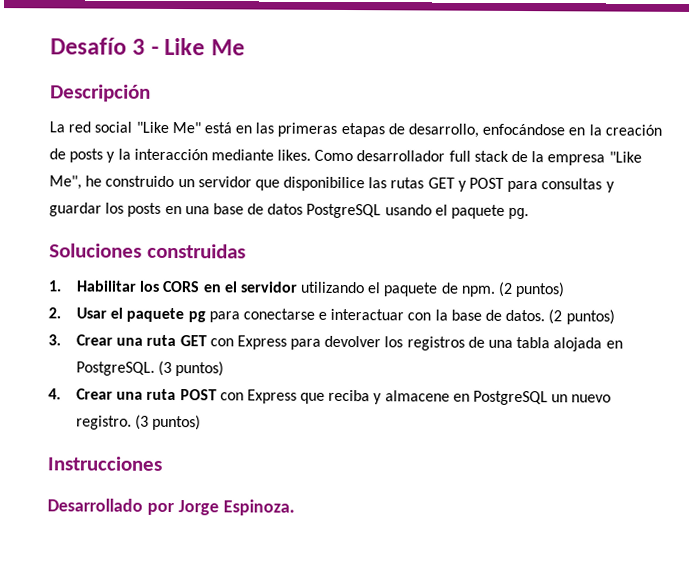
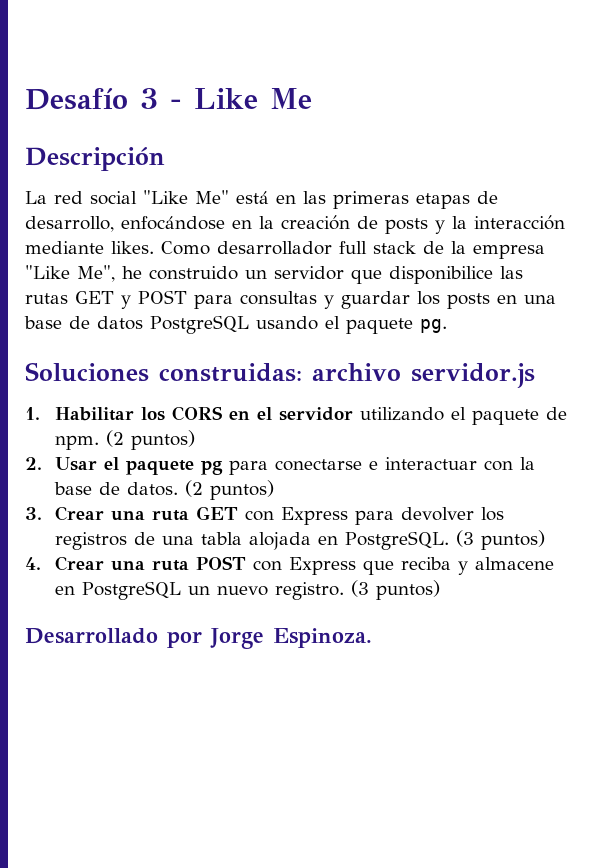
[146,243,246,259] construidas -> [159,363,535,388] construidas: archivo servidor.js
[47,456,163,471] // Instrucciones -> (441, 590) none

